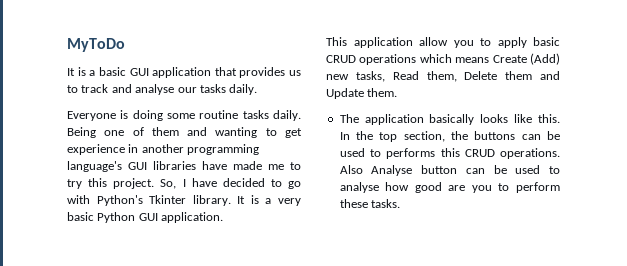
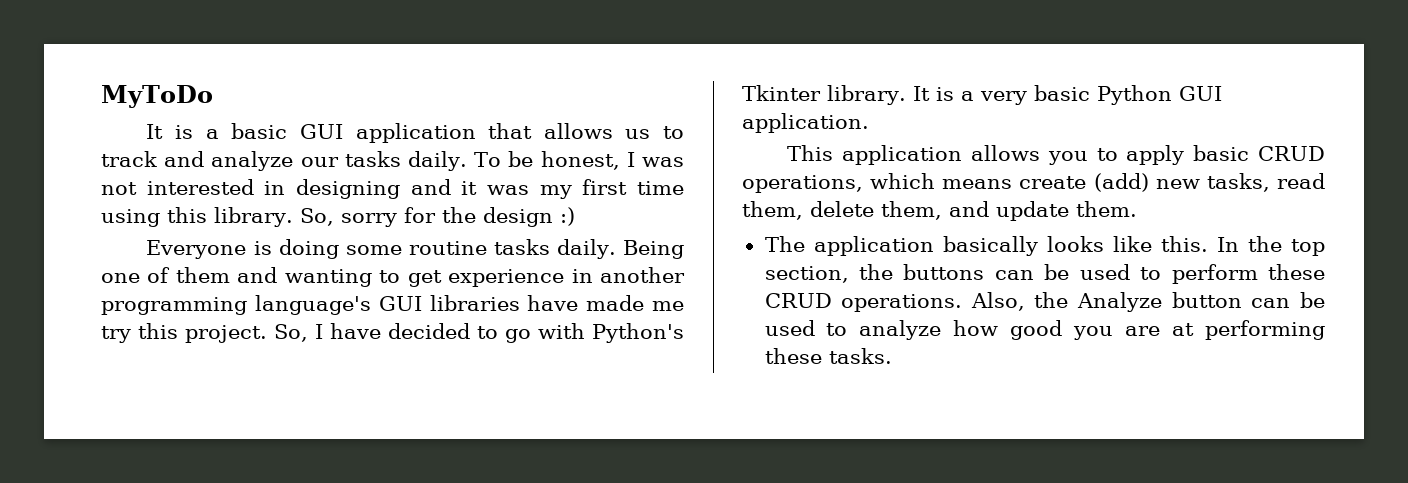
[239,67,286,78] provides -> [543,123,613,139] allows
[135,84,175,95] analyse -> [211,151,294,171] analyze
(258, 89) none -> [474,151,684,170] [101,179,685,199] [101,207,575,227] To be honest, I was not interested in designing and it was my first time using this library. So, sorry for the design :)
[290,162,301,170] to -> (684, 306) none
[419,37,448,46] allow -> [971,145,1041,161] allows
[359,54,417,65] operations -> [742,175,863,193] operations,
[492,53,560,65] [326,71,560,82] [326,88,364,99] Create (Add) new tasks, Read them, Delete them and Update -> [1019,173,1325,192] [742,201,1069,221] create (add) new tasks, read them, delete them, and update
[386,148,560,159] [339,165,413,176] performs this CRUD operations. Also Analyse -> [1171,264,1325,284] [764,292,1163,312] perform these CRUD operations. Also, the Analyze
[339,182,379,193] analyse -> [859,320,942,340] analyze
[448,182,560,193] are you to perform -> [1073,320,1325,340] you are at performing

